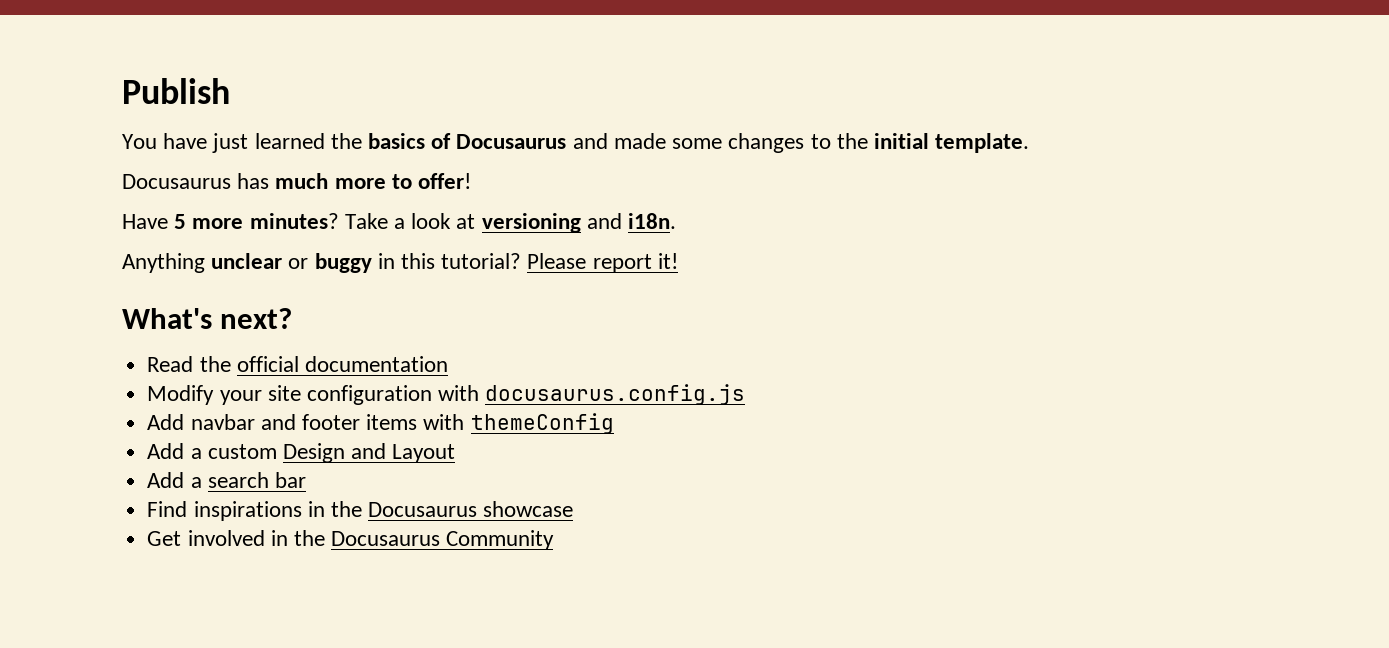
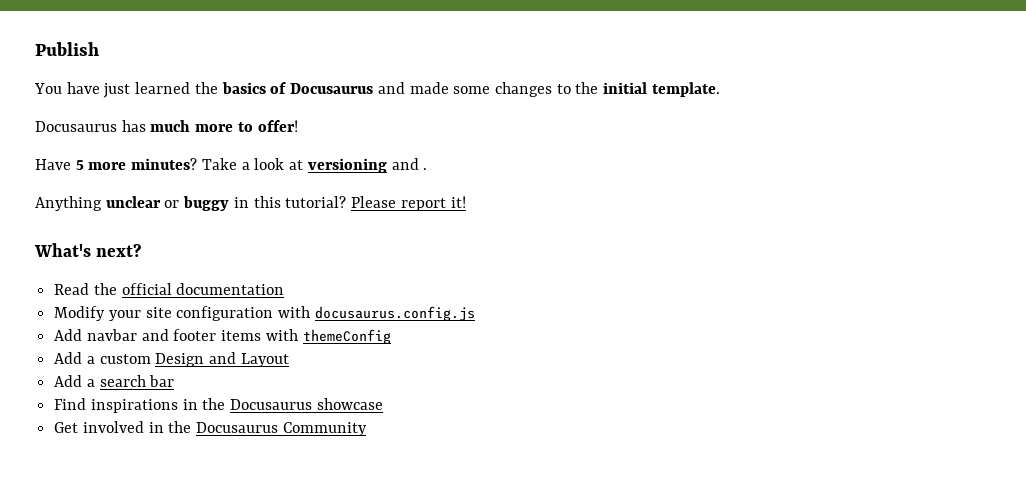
[628,213,677,229] i18n. -> [423,168,428,170] .

